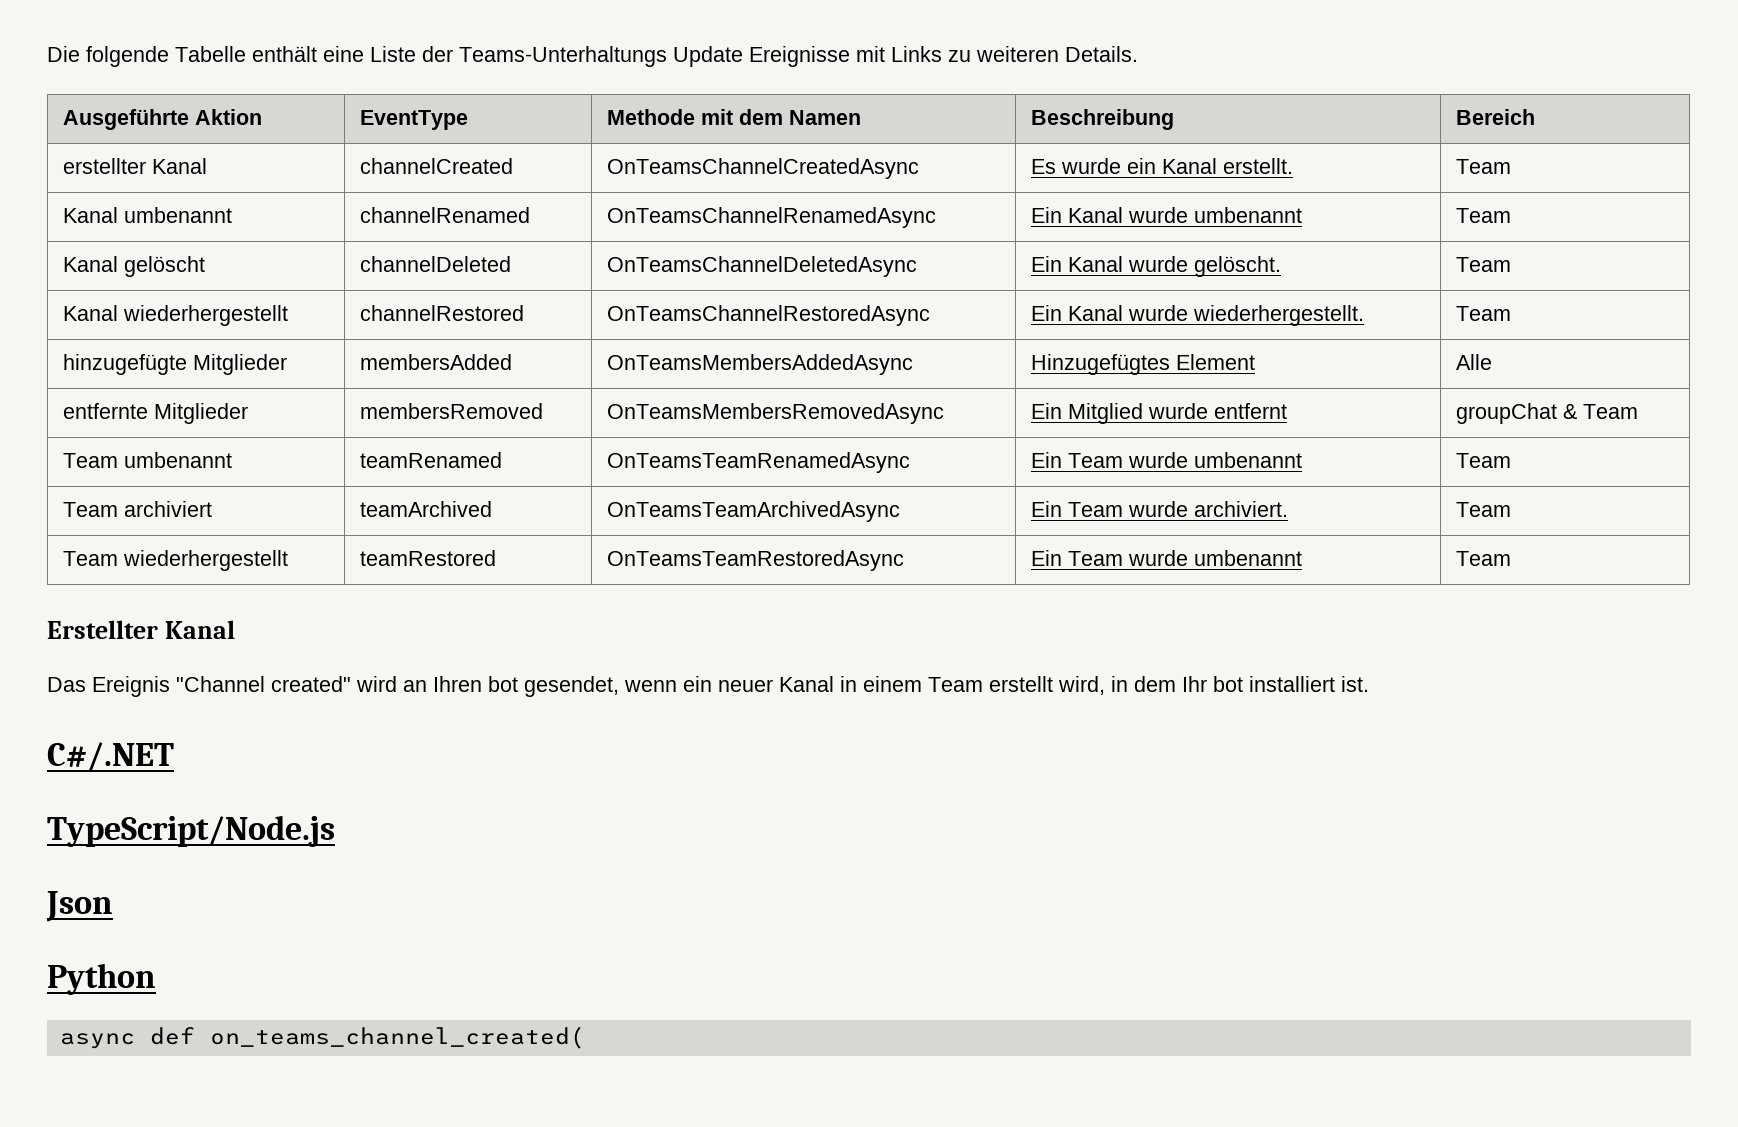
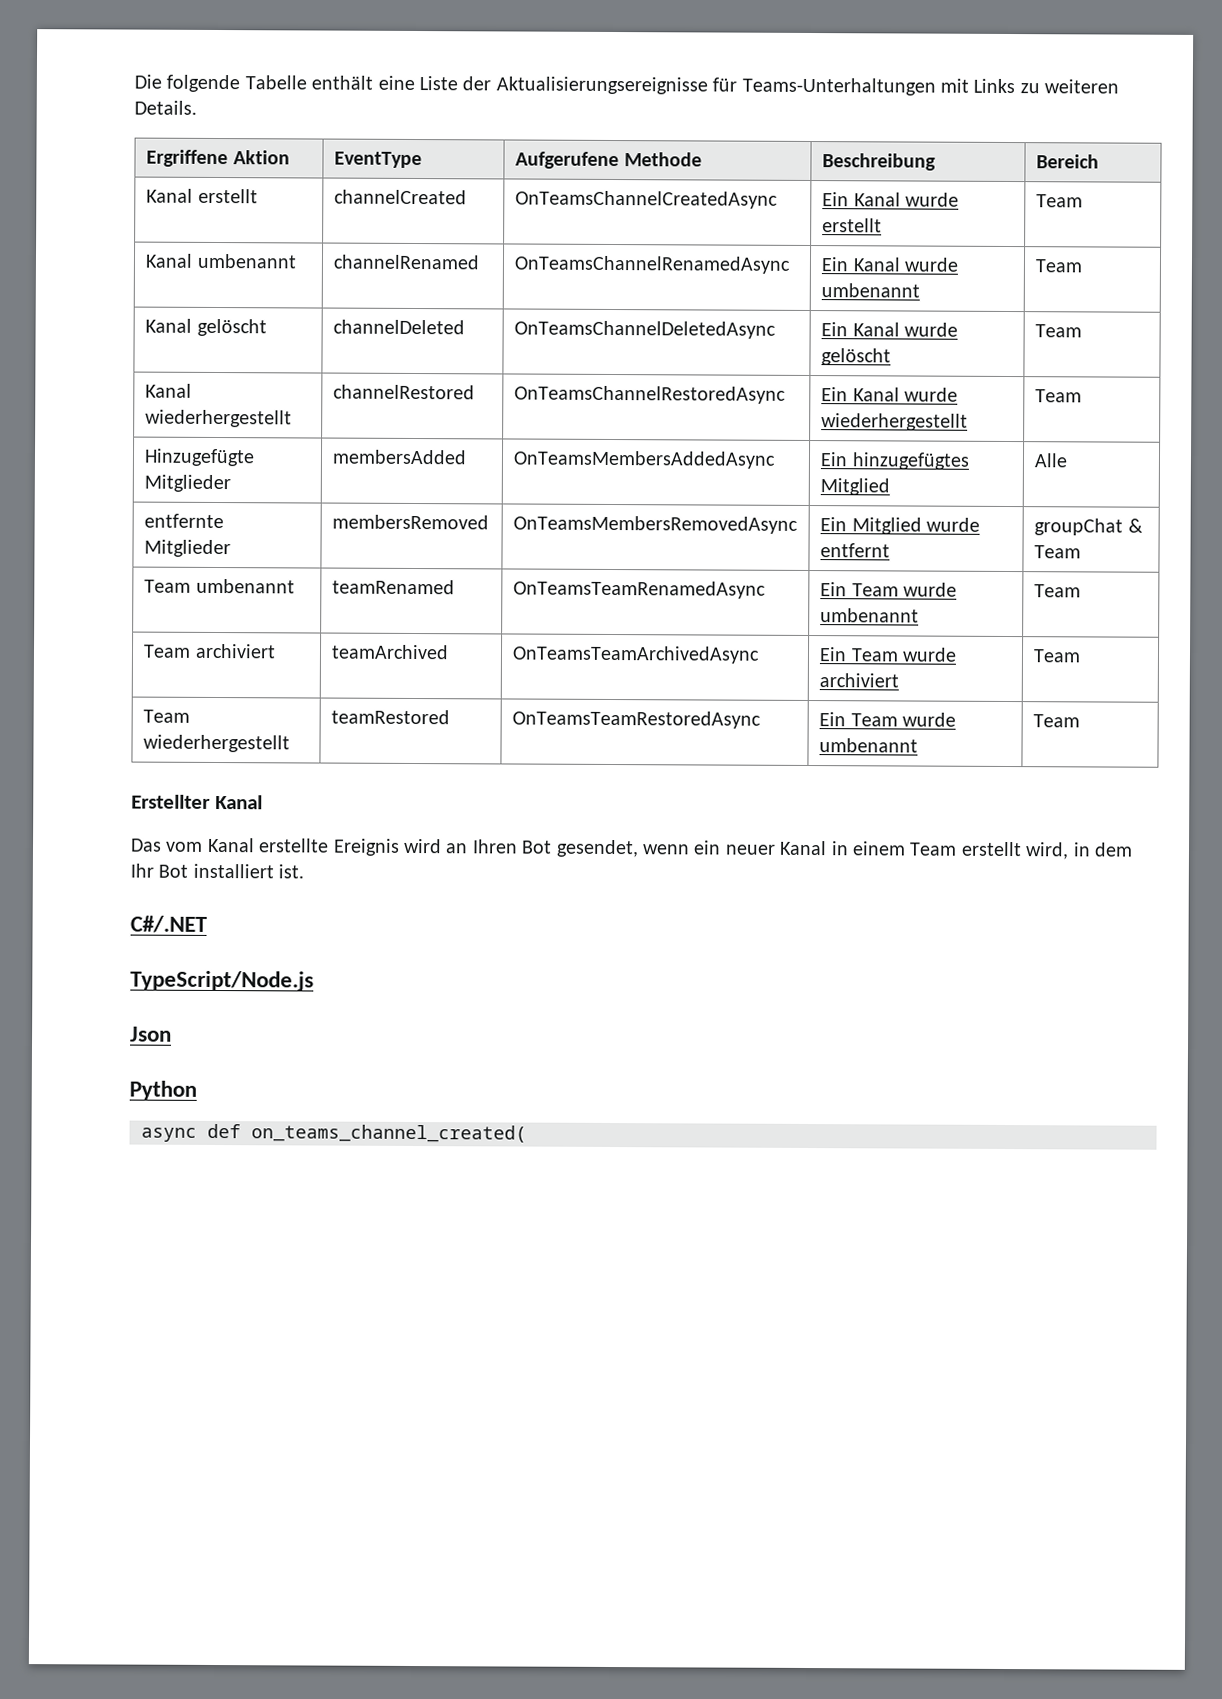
[459,46,850,67] Teams-Unterhaltungs Update Ereignisse -> [495,76,936,96] Aktualisierungsereignisse für Teams-Unterhaltungen
[62,109,189,130] Ausgeführte -> [146,149,229,168] Ergriffene
(468, 120) none -> [515,151,620,170] Aufgerufene
[700,109,861,125] mit dem Namen -> (702, 159) none
[62,158,207,174] erstellter Kanal -> [146,188,258,204] Kanal erstellt
[1030,158,1293,174] Es wurde ein Kanal erstellt. -> [822,192,960,207] [822,218,883,233] Ein Kanal wurde erstellt
[1193,256,1281,277] gelöscht. -> [821,348,892,366] gelöscht
[1192,305,1364,326] [1455,306,1511,321] [62,354,187,375] wiederhergestellt. | Team // hinzugefügte -> [821,413,969,431] [1035,389,1083,403] [144,448,256,467] wiederhergestellt | Team // Hinzugefügte
[1030,354,1255,375] Hinzugefügtes Element -> [820,452,970,470] [820,478,891,496] Ein hinzugefügtes Mitglied
[1193,501,1288,517] archiviert. -> [819,673,900,688] archiviert
[92,676,351,697] Ereignis "Channel created" -> [165,837,400,856] vom Kanal erstellte Ereignis
[488,676,518,692] bot -> [521,840,553,854] Bot
[1213,676,1243,692] bot -> [158,864,189,878] Bot

